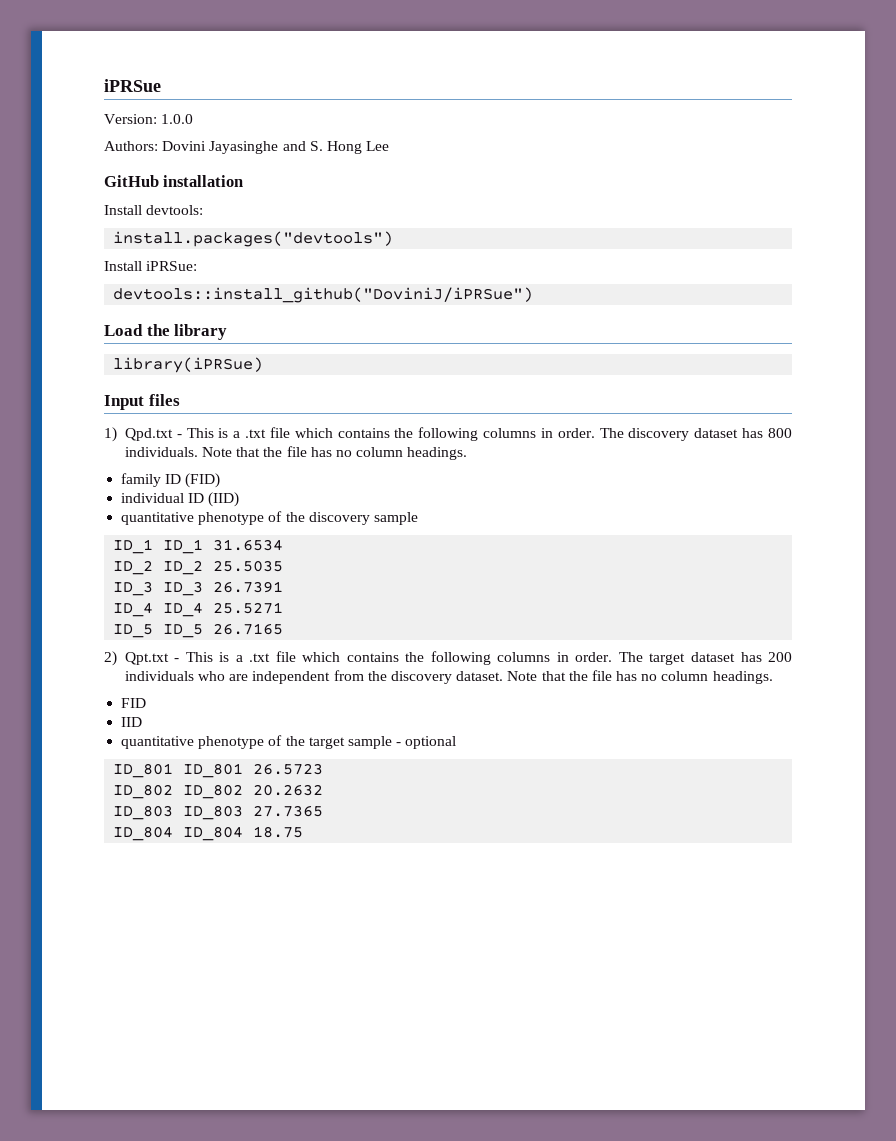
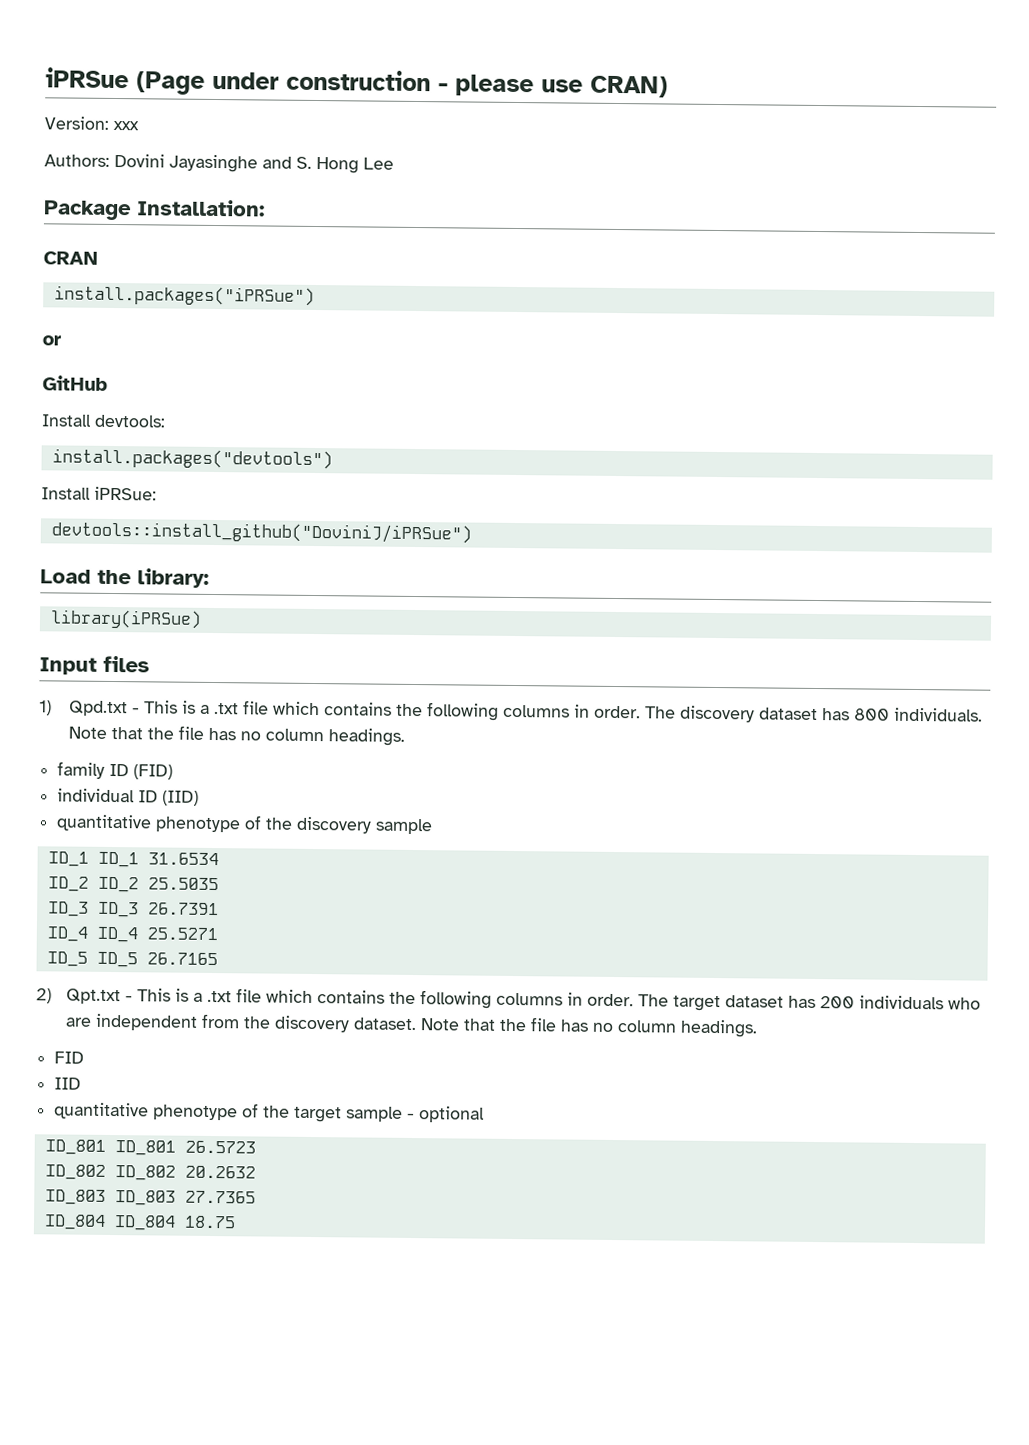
(161, 85) none -> [136,69,668,98] (Page under construction - please use CRAN)
[161,114,194,124] 1.0.0 -> [113,120,139,131] xxx
(390, 146) none -> [43,199,265,221] [43,251,98,265] [53,285,315,306] [42,335,62,346] // Package Installation: // CRAN // install.packages("iPRSue") // or
[163,175,244,187] installation -> (108, 383) none
[174,324,228,340] library -> [137,568,209,588] library:

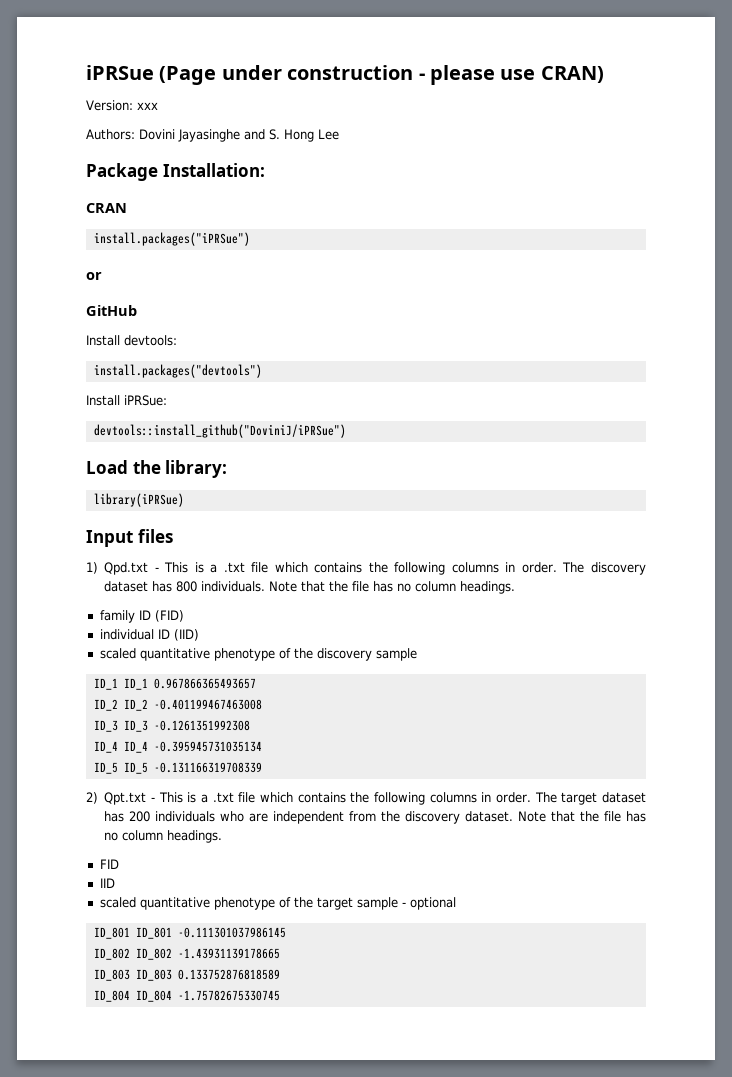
(200, 798) none -> [99,648,136,659] scaled
[147,852,219,866] 31.6534 -> [153,678,256,689] 0.967866365493657
[147,877,219,891] 25.5035 -> [153,699,262,710] -0.401199467463008
[147,902,219,916] 26.7391 -> [153,720,250,731] -0.1261351992308
[146,927,218,941] 25.5271 -> [153,741,262,752] -0.395945731035134
[146,952,218,966] 26.7165 -> [153,762,262,773] -0.131166319708339
(82, 1083) none -> [99,897,136,908] scaled
[184,1140,256,1154] 26.5723 -> [177,927,286,938] -0.111301037986145
[184,1165,256,1179] 20.2632 -> [177,948,280,959] -1.43931139178665
[184,1190,256,1204] 27.7365 -> [177,969,280,980] 0.133752876818589
[183,1215,236,1229] 18.75 -> [177,990,280,1001] -1.75782675330745

